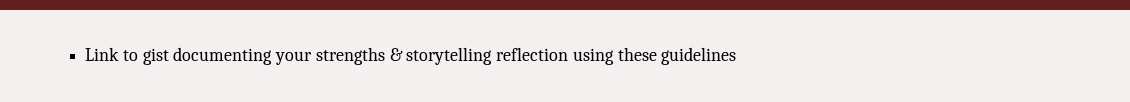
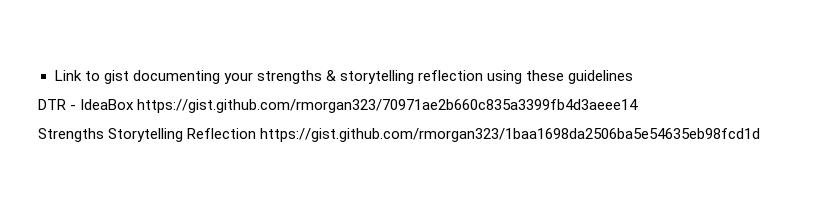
(737, 56) none -> [38,99,639,113] [38,128,761,142] // DTR - IdeaBox https://gist.github.com/rmorgan323/70971ae2b660c835a3399fb4d3aeee14 // Strengths Storytelling Reflection https://gist.github.com/rmorgan323/1baa1698da2506ba5e54635eb98fcd1d

